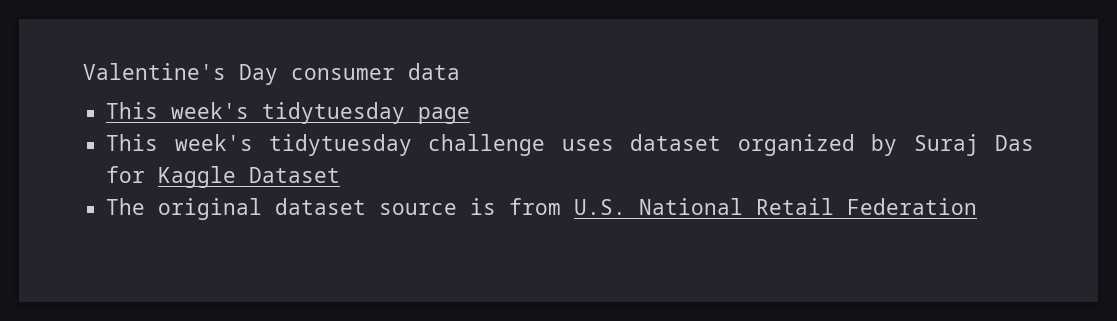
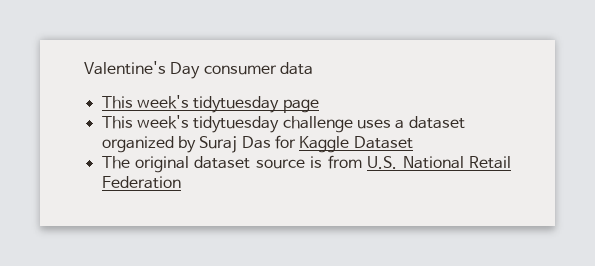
(614, 145) none -> [395,120,405,129] a

